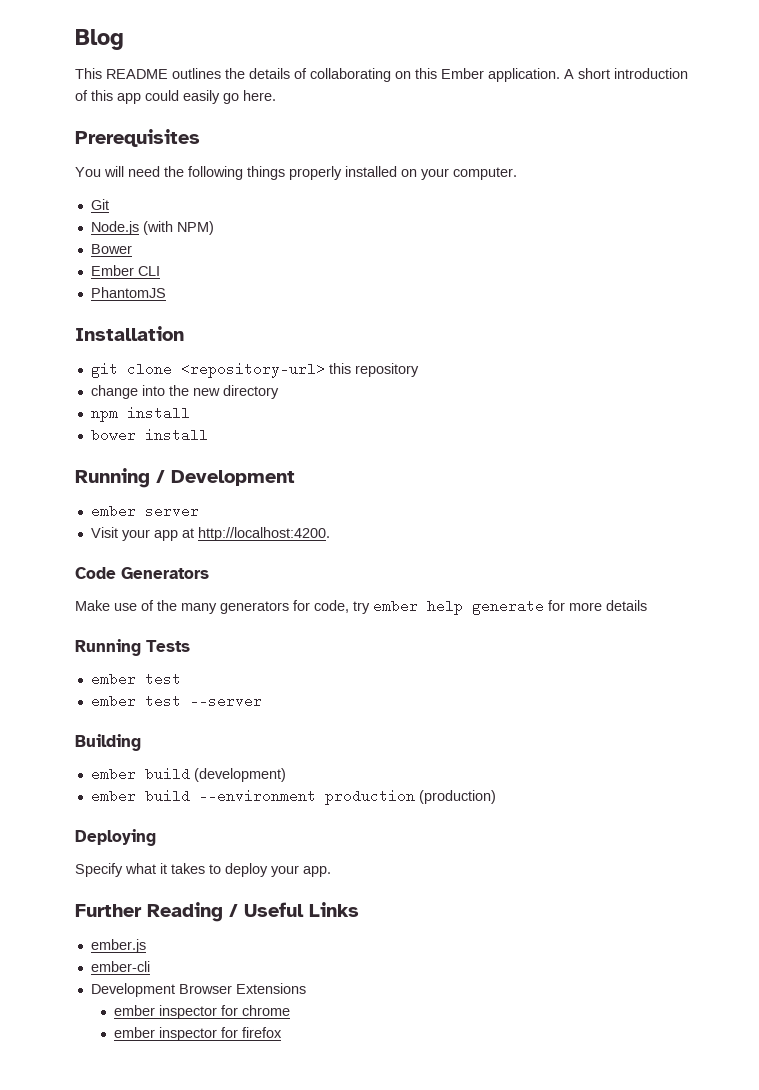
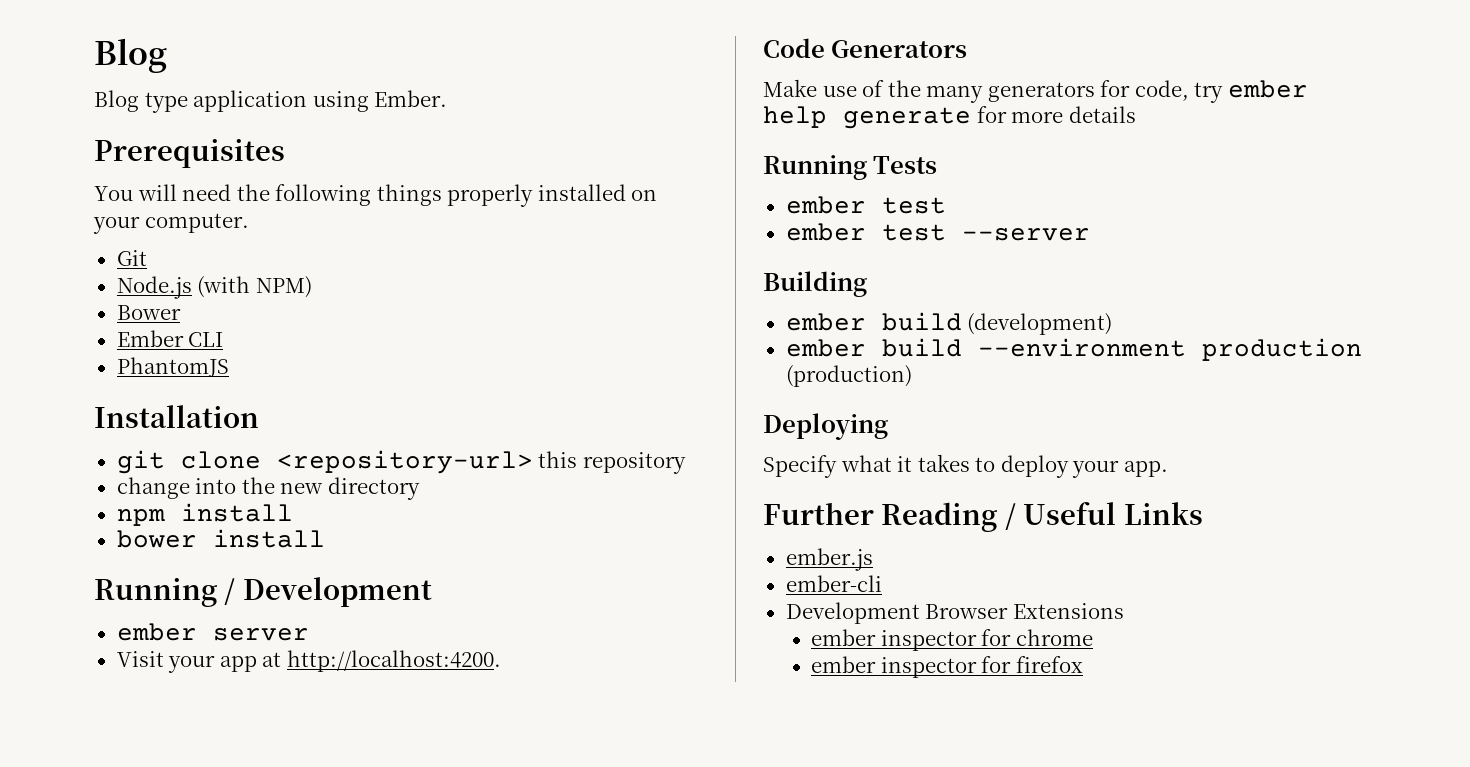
[75,68,688,82] [75,90,276,104] This README outlines the details of collaborating on this Ember application. A short introduction of this app could easily go here. -> [94,90,448,113] Blog type application using Ember.

